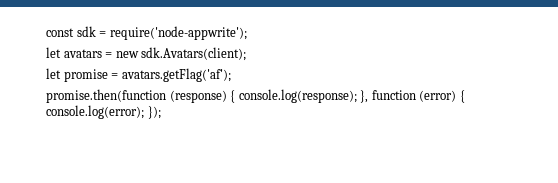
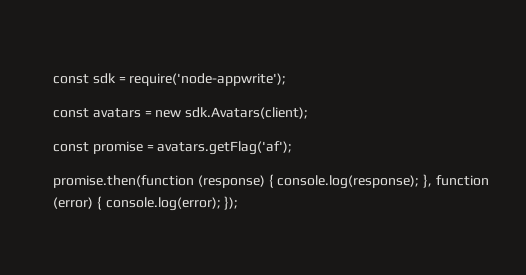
[46,47,61,58] let -> [53,108,89,118] const
[46,68,61,79] let -> [53,142,89,152] const

